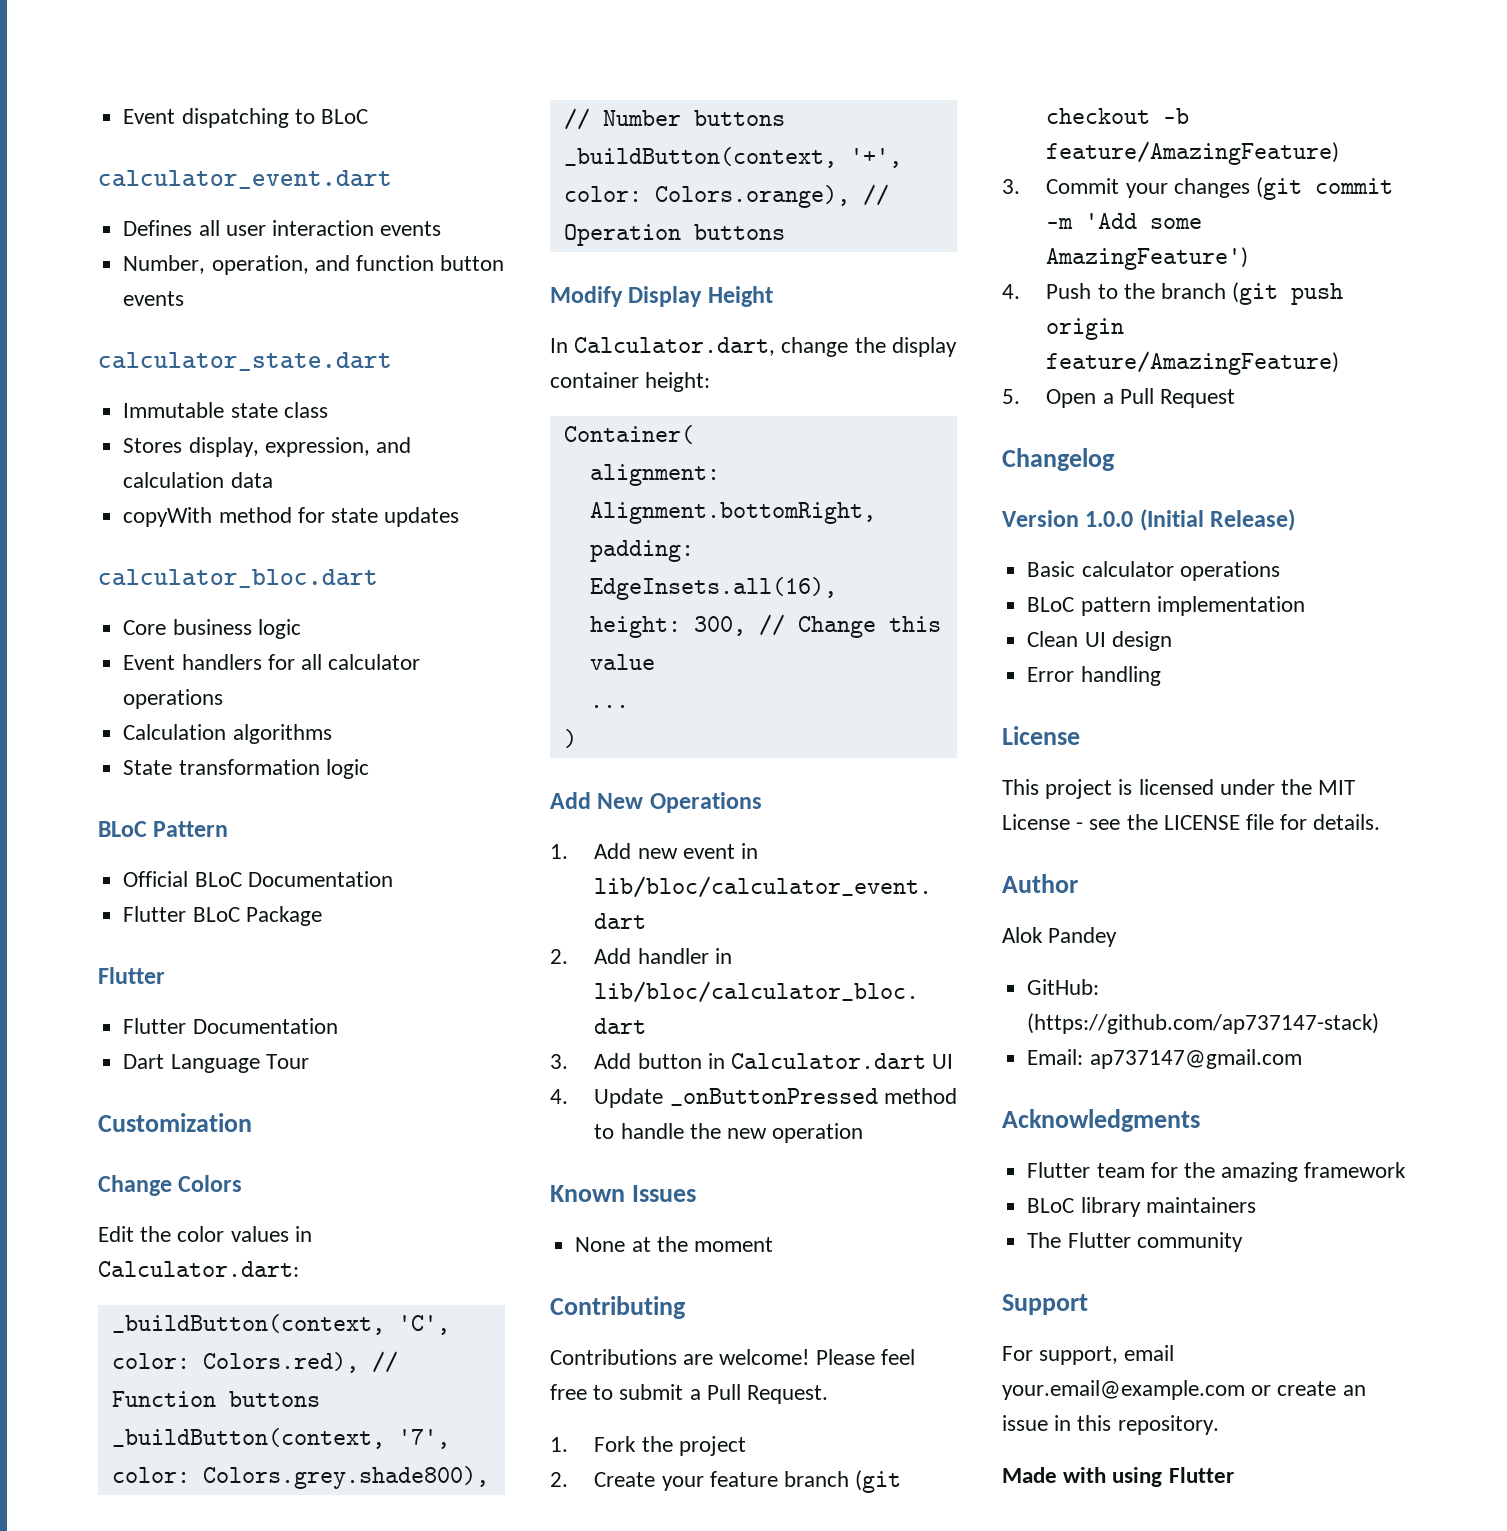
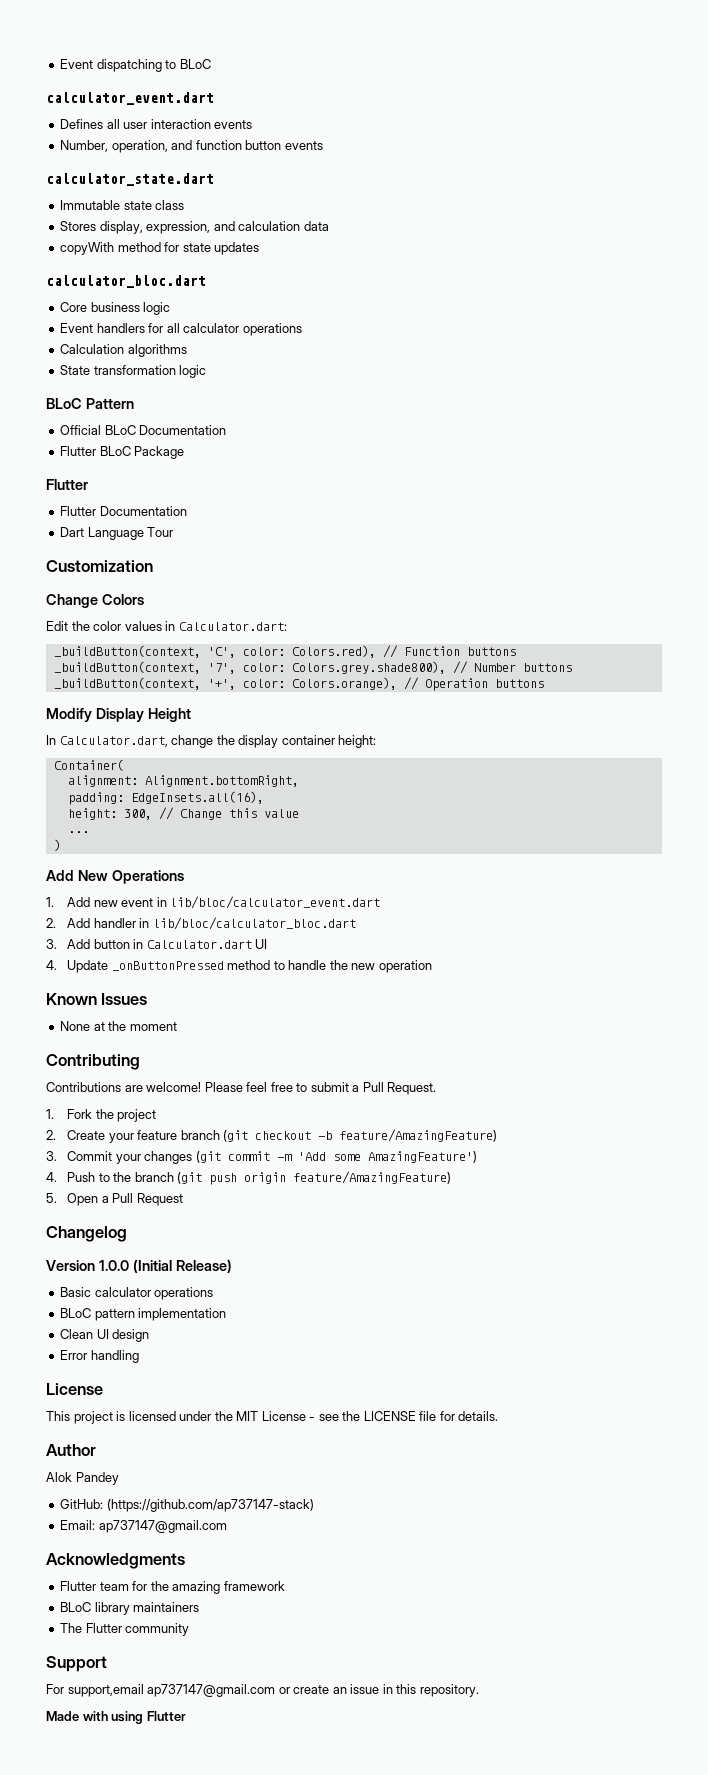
[1039,1345,1175,1365] [1002,1380,1245,1400] support, email your.email@example.com -> [67,1684,276,1697] support,email ap737147@gmail.com

